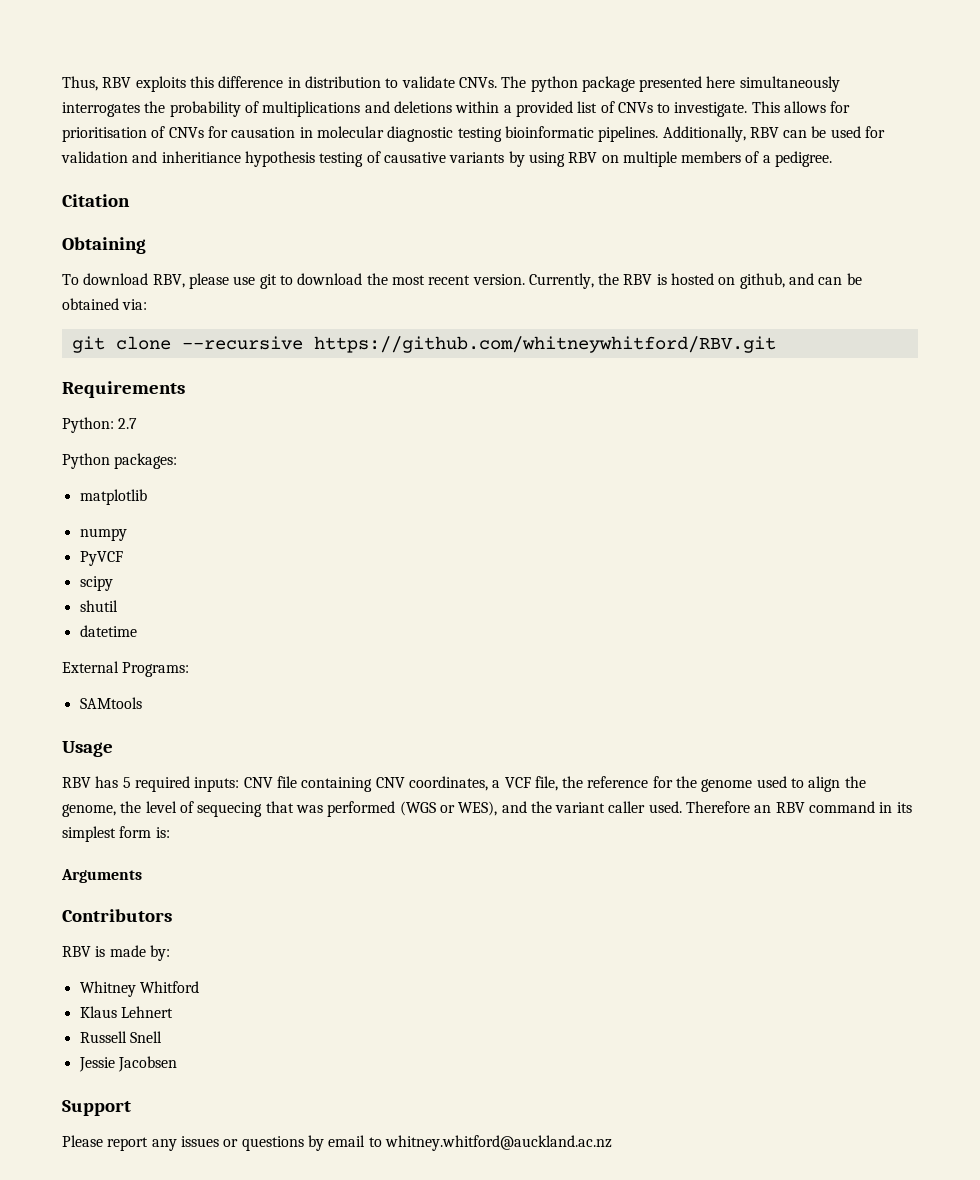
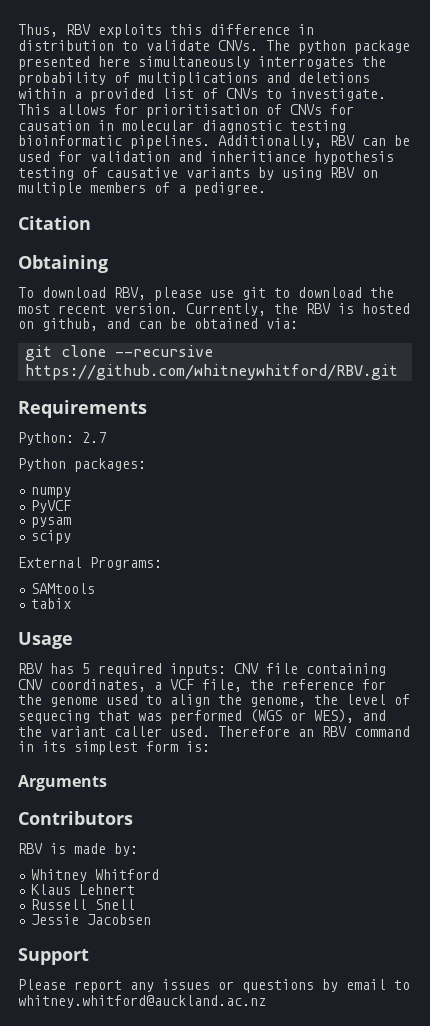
[79,489,147,505] // matplotlib -> (146, 465) none
(123, 558) none -> [31,517,72,528] // pysam
[79,600,118,612] [79,625,137,637] // shutil // datetime -> (72, 537) none
(142, 703) none -> [31,598,72,609] // tabix

